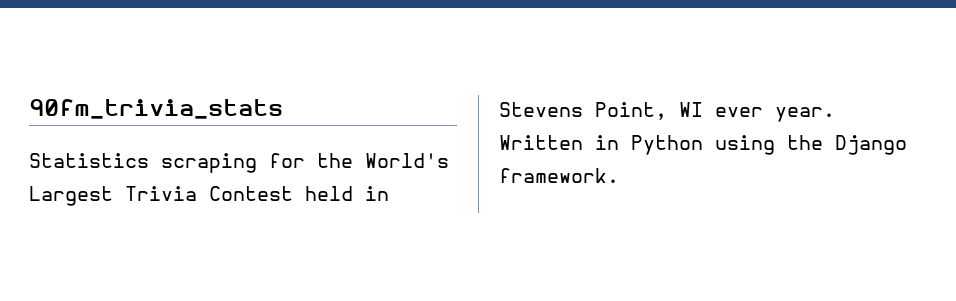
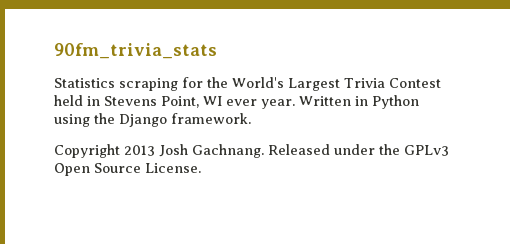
(619, 175) none -> [54,144,449,158] [54,163,201,176] // Copyright 2013 Josh Gachnang. Released under the GPLv3 Open Source License.

